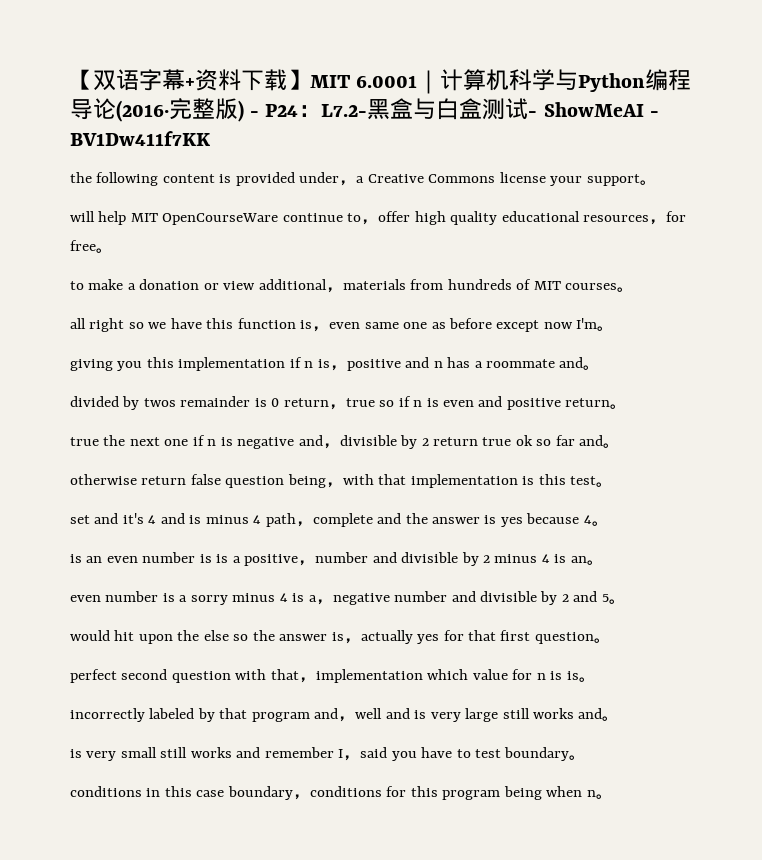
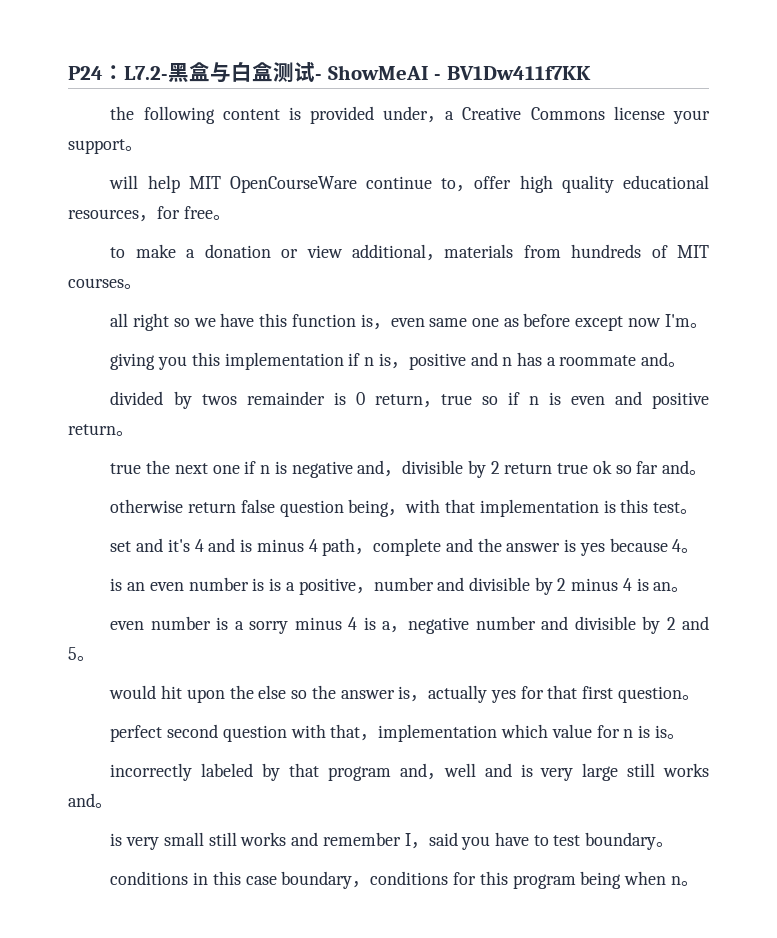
[70,69,692,94] [70,98,260,122] 【双语字幕+资料下载】MIT 6.0001｜计算机科学与Python编程导论(2016·完整版) - -> (68, 73) none

